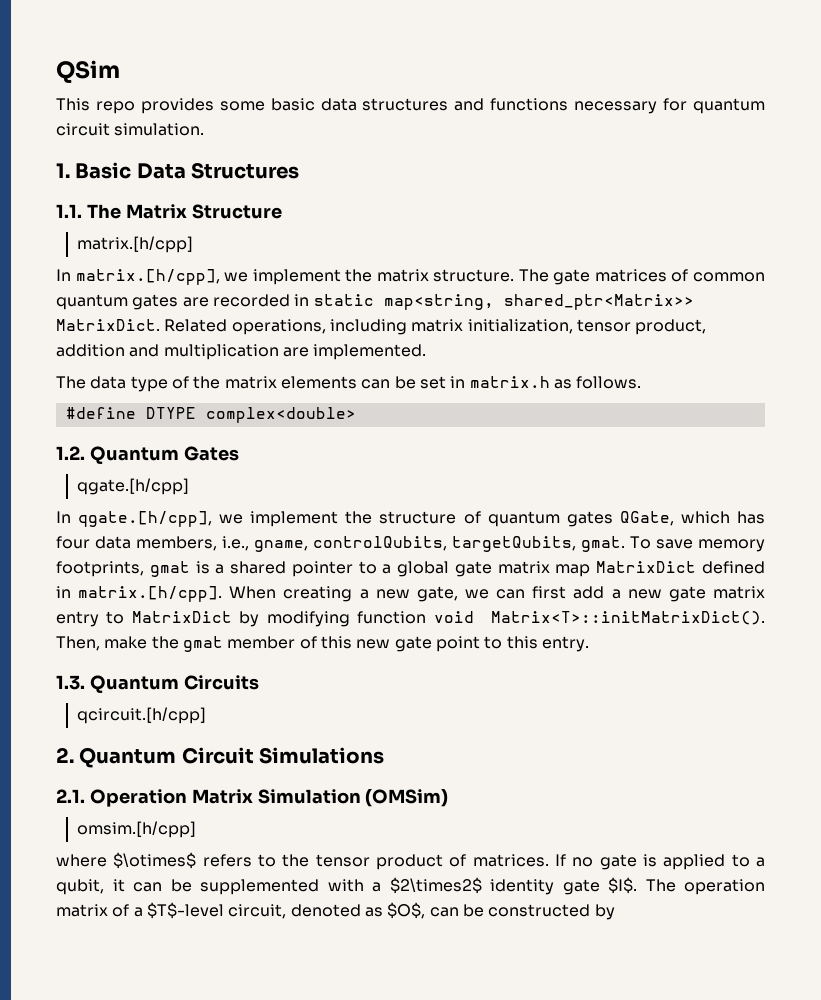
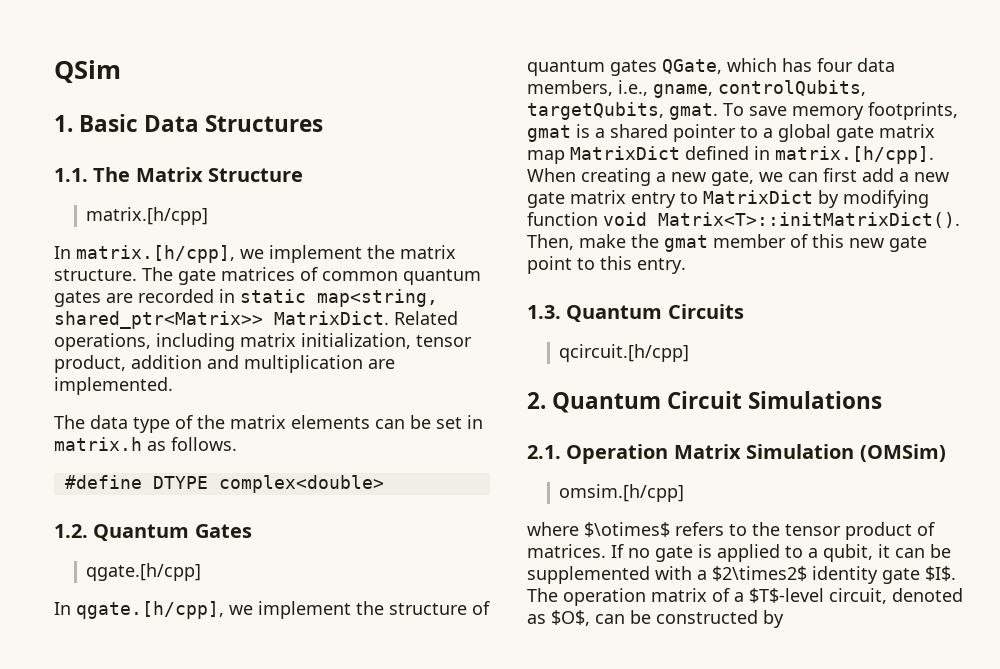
[56,98,765,114] [56,123,205,136] // This repo provides some basic data structures and functions necessary for quantum circuit simulation. -> (121, 71) none

